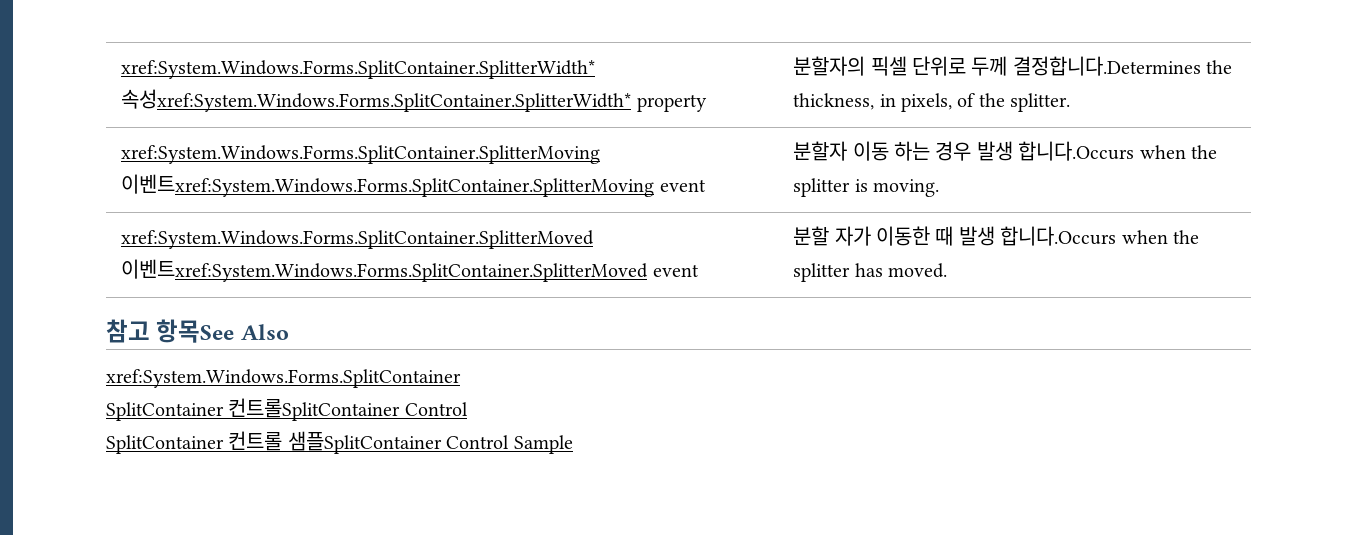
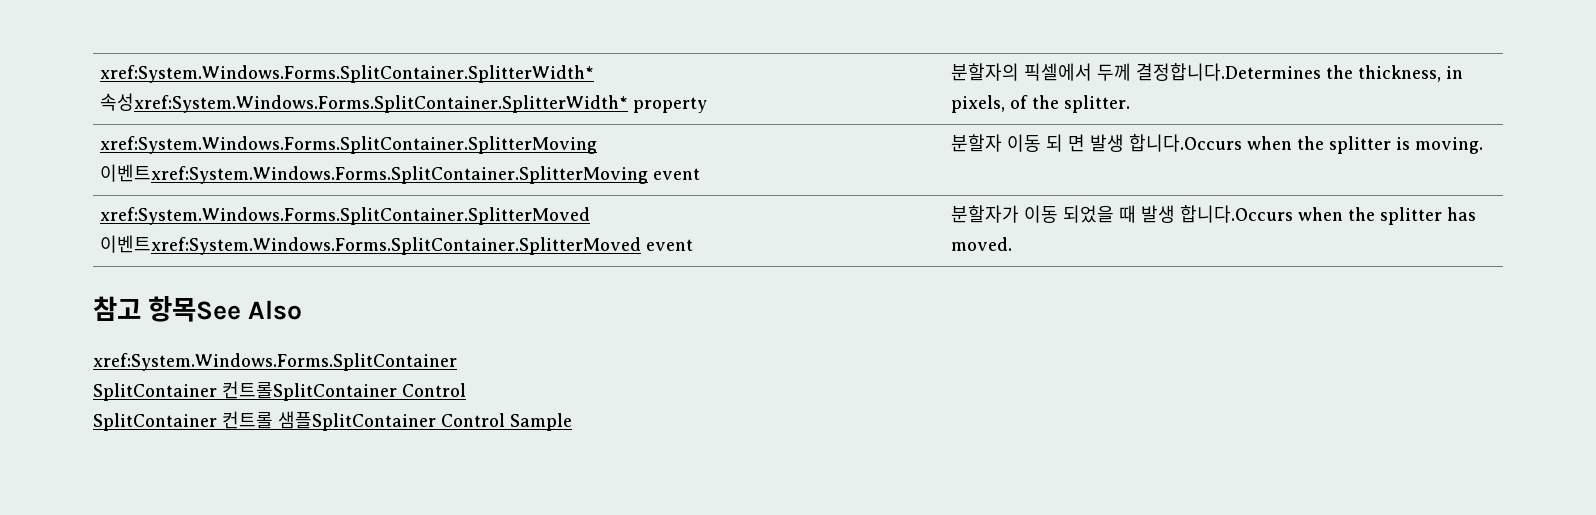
[870,56,966,76] 픽셀 단위로 -> [1024,63,1093,81] 픽셀에서
[893,141,972,161] 하는 경우 -> [1046,134,1086,152] 되 면
[793,226,930,246] 분할 자가 이동한 -> [951,205,1115,223] 분할자가 이동 되었을

